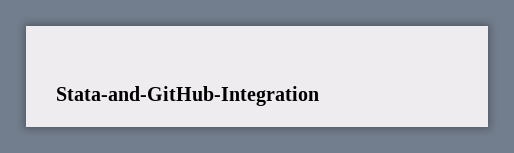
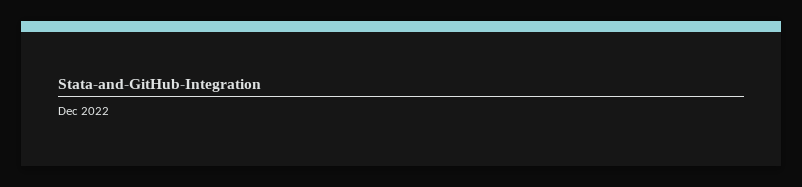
(319, 96) none -> [58,107,110,115] // Dec 2022

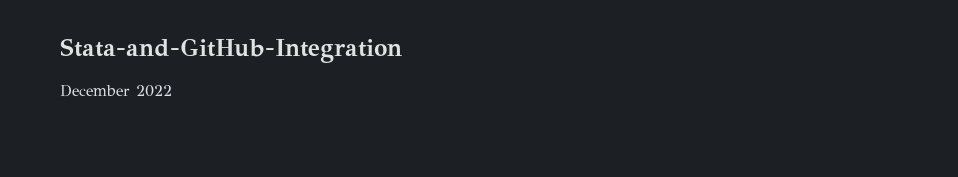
[58,107,78,115] Dec -> [60,84,130,97] December

